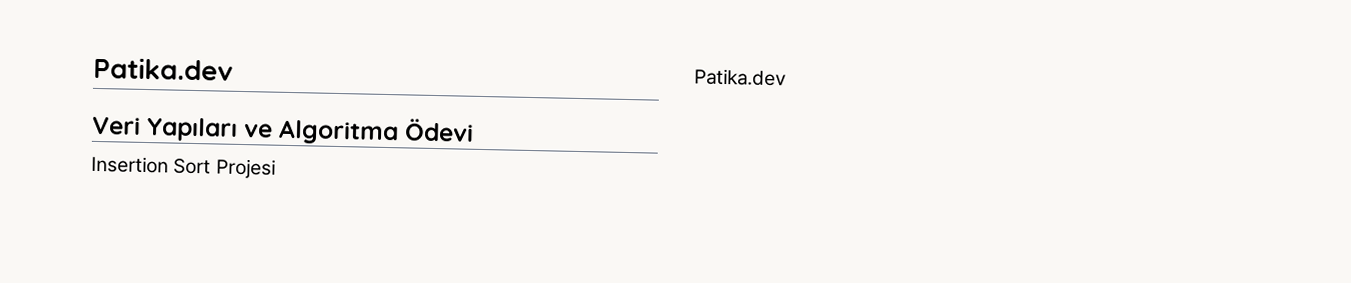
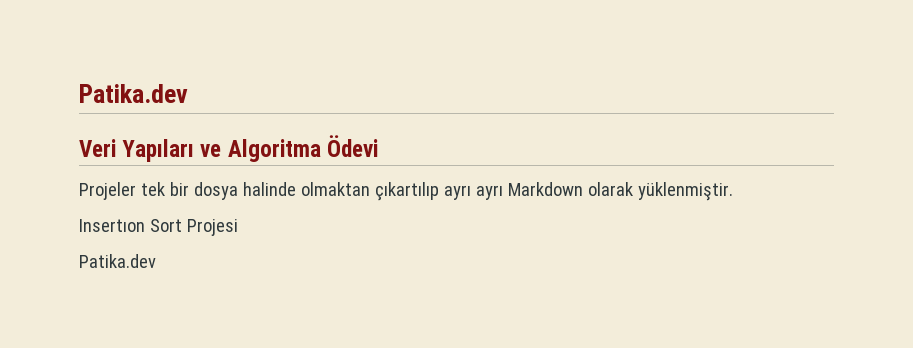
[91,155,169,174] Insertion -> [79,182,733,201] [79,219,145,232] Projeler tek bir dosya halinde olmaktan çıkartılıp ayrı ayrı Markdown olarak yüklenmiştir. // Insertıon

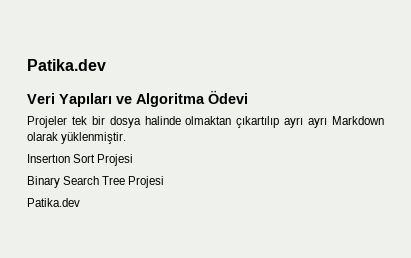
(238, 227) none -> [27,176,165,188] // Binary Search Tree Projesi

